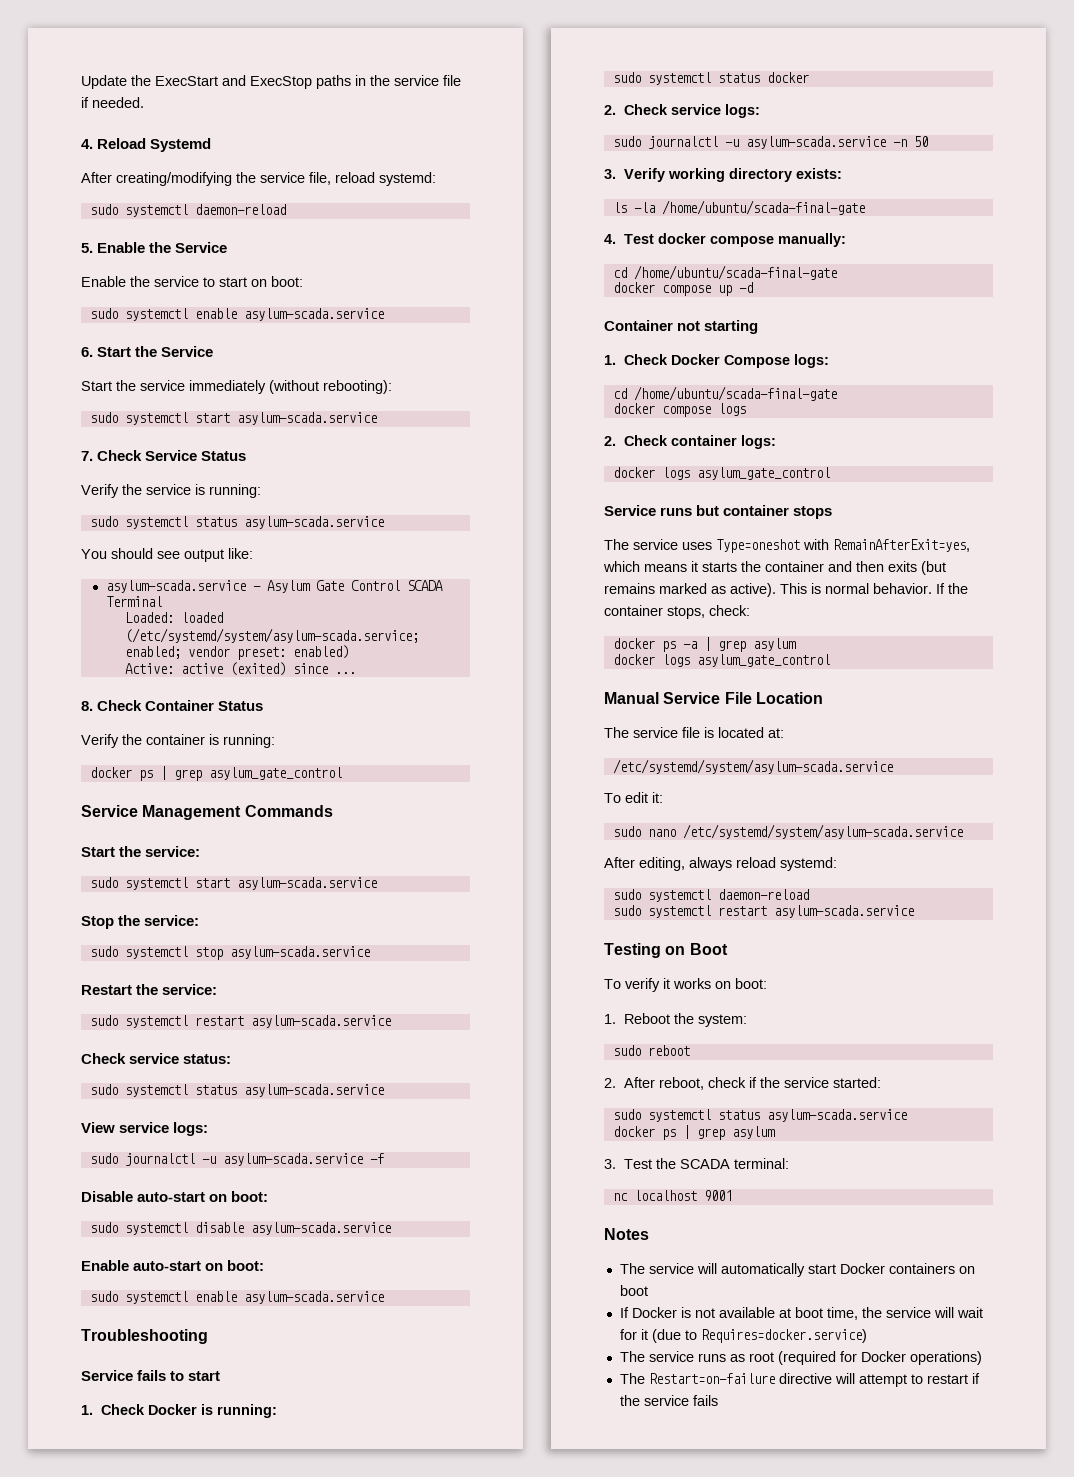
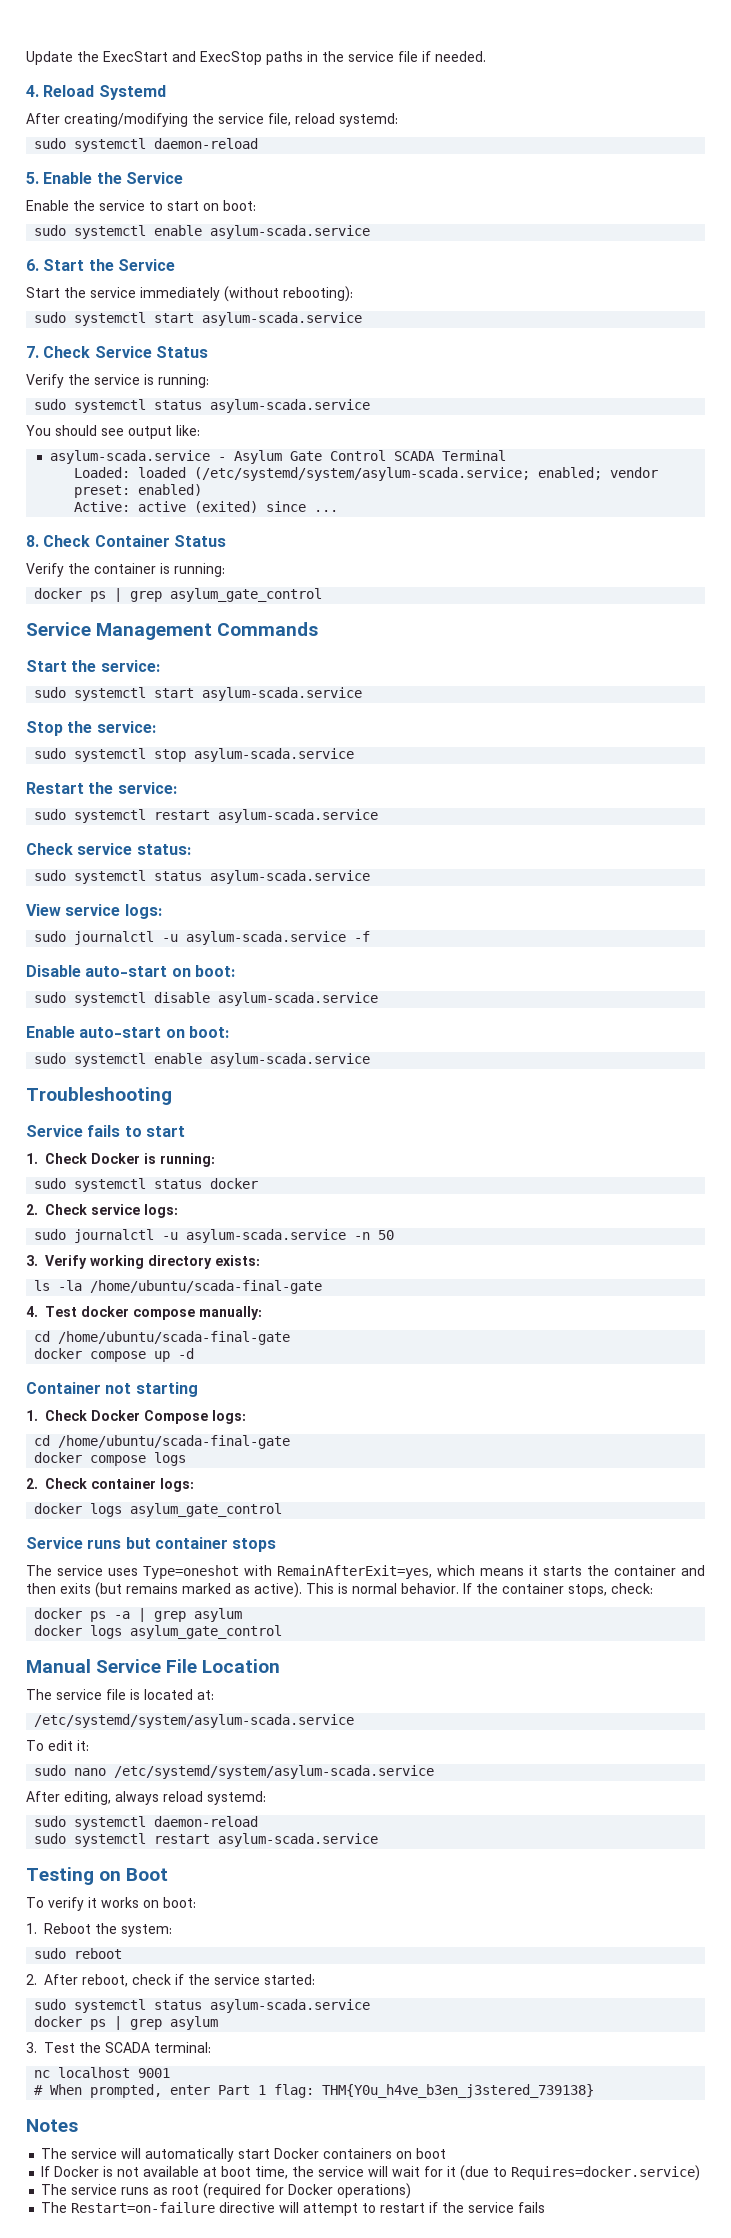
(732, 1195) none -> [34,2084,595,2098] // # When prompted, enter Part 1 flag: THM{Y0u_h4ve_b3en_j3stered_739138}

